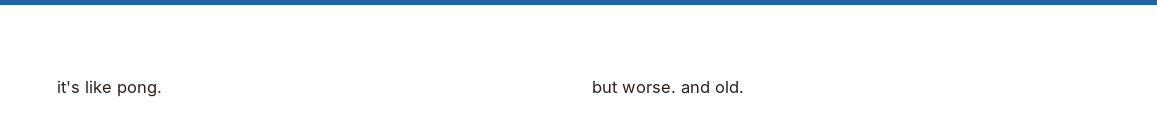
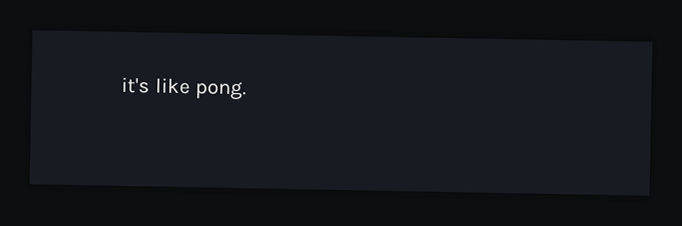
[592,81,744,94] // but worse. and old. -> (248, 91) none

